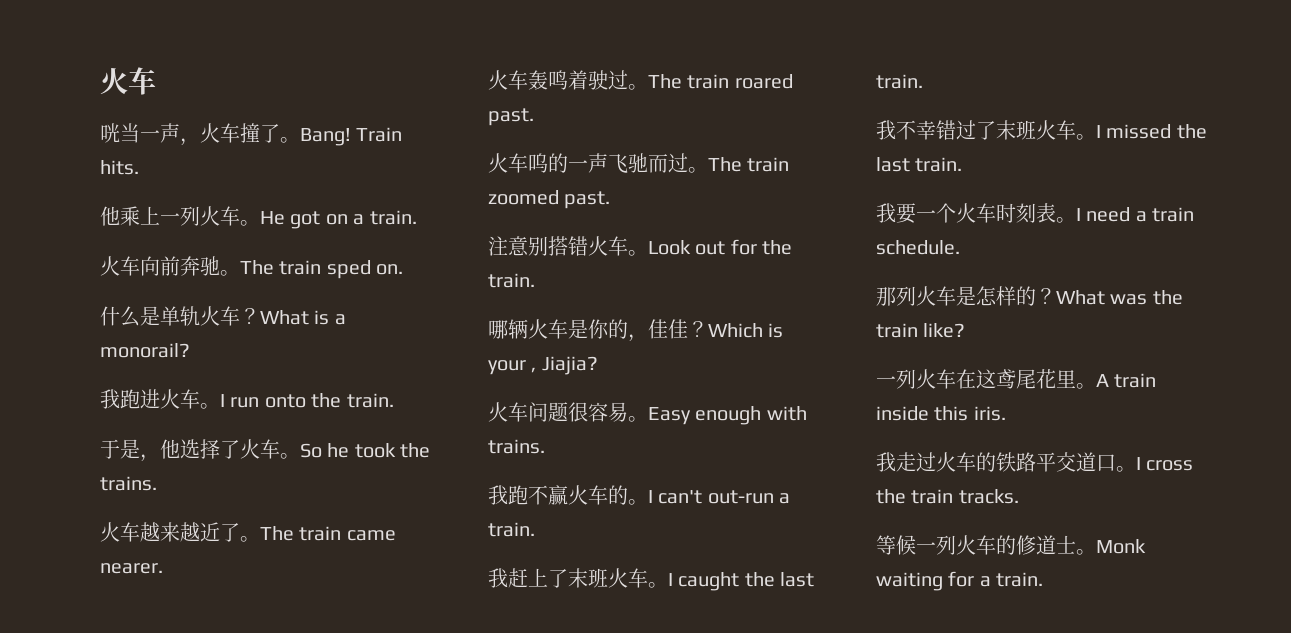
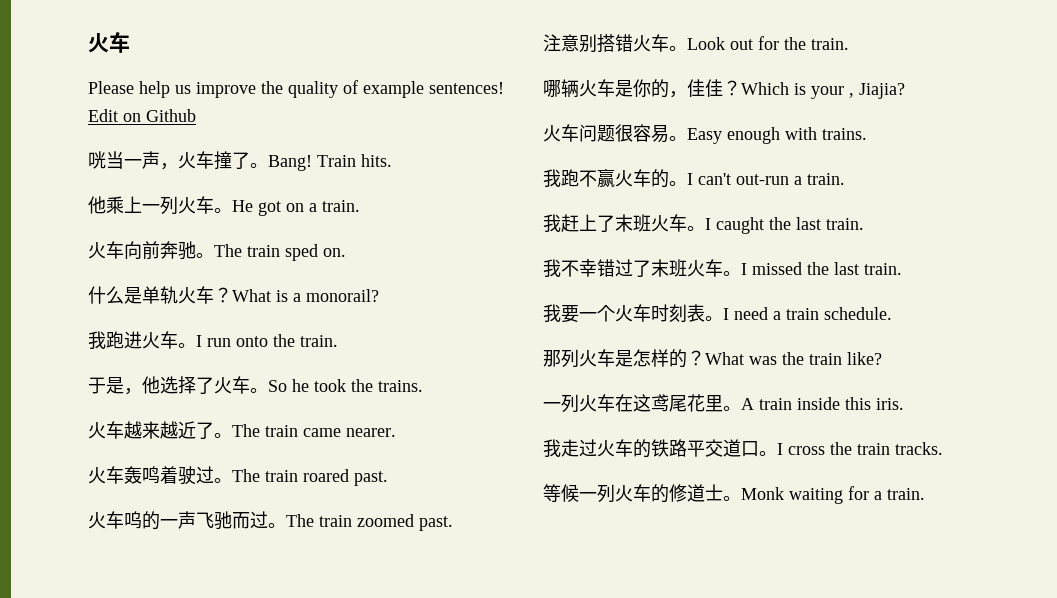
[100,67,156,95] 火车 -> [88,32,130,53] [88,80,504,98] [88,109,196,122] 火车 // Please help us improve the quality of example sentences! Edit on Github

